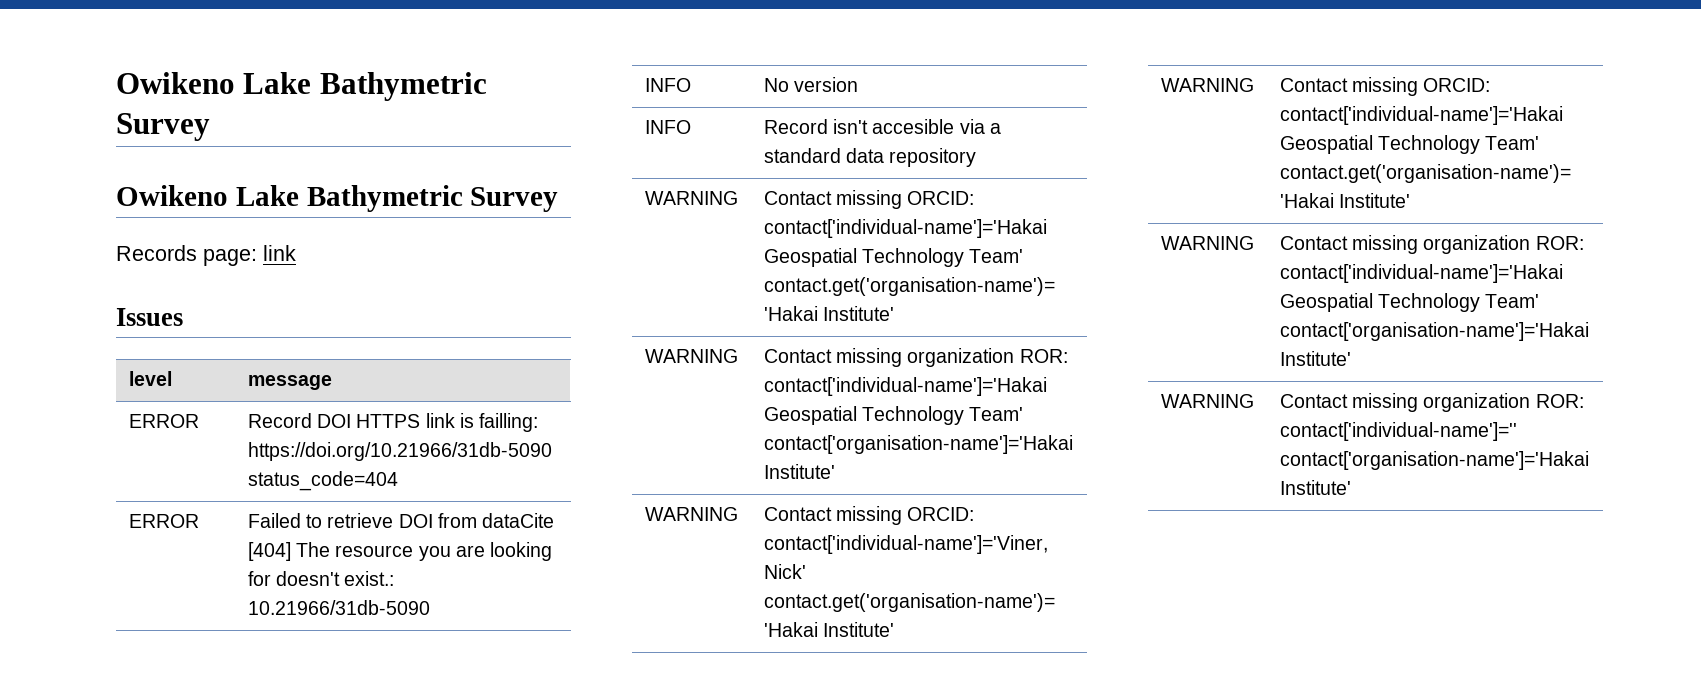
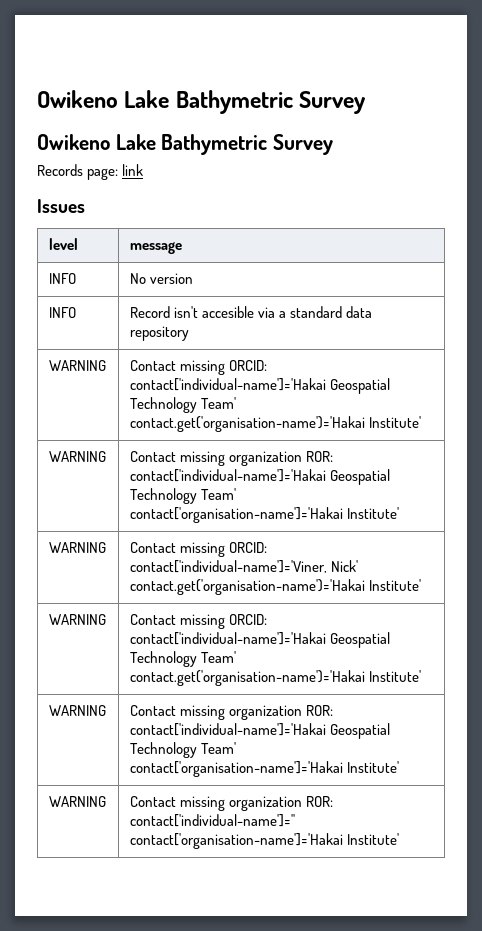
[128,414,199,428] [247,413,539,432] [247,442,552,461] [247,471,398,491] [128,514,199,528] [247,513,555,528] [247,542,553,561] [247,571,395,586] [247,600,430,615] // ERROR | Record DOI HTTPS link is failling: https://doi.org/10.21966/31db-5090 status_code=404 // ERROR | Failed to retrieve DOI from dataCite [404] The resource you are looking for doesn't exist.: 10.21966/31db-5090 -> (182, 248) none

